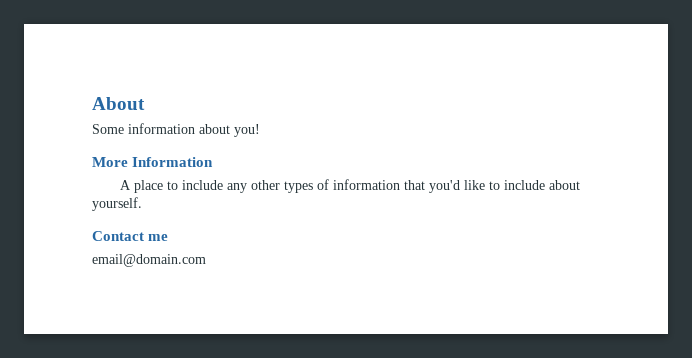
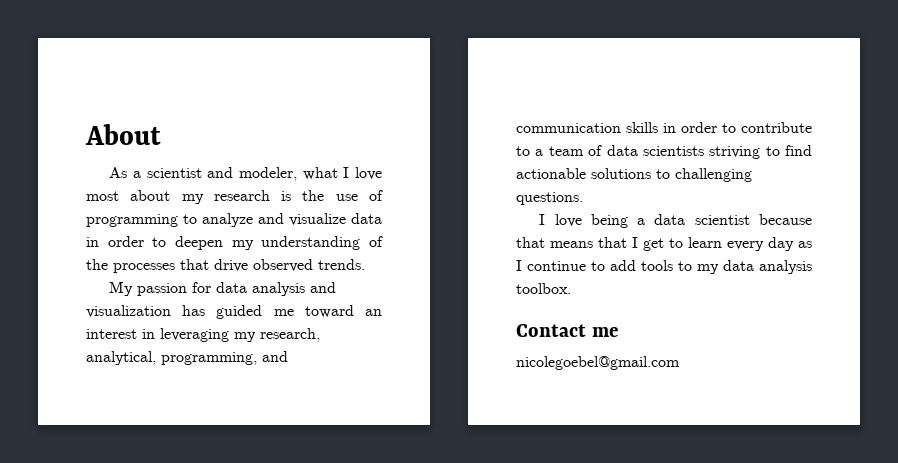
[92,123,260,137] [92,157,214,167] [120,179,581,193] [92,197,142,211] Some information about you! // More Information // A place to include any other types of information that you'd like to include about yourself. -> [109,167,382,181] [86,190,383,204] [86,213,382,227] [86,236,383,250] [86,259,365,273] [109,281,337,296] [86,305,382,319] [86,328,320,342] [86,351,288,365] [516,122,812,133] [516,145,812,159] [516,168,752,182] [516,192,583,205] [539,214,812,228] [516,237,812,251] [516,260,812,274] [516,283,571,294] As a scientist and modeler, what I love most about my research is the use of programming to analyze and visualize data in order to deepen my understanding of the processes that drive observed trends. // My passion for data analysis and visualization has guided me toward an interest in leveraging my research, analytical, programming, and communication skills in order to contribute to a team of data scientists striving to find actionable solutions to challenging questions. // I love being a data scientist because that means that I get to learn every day as I continue to add tools to my data analysis toolbox.
[92,254,206,267] email@domain.com -> [516,356,680,370] nicolegoebel@gmail.com

